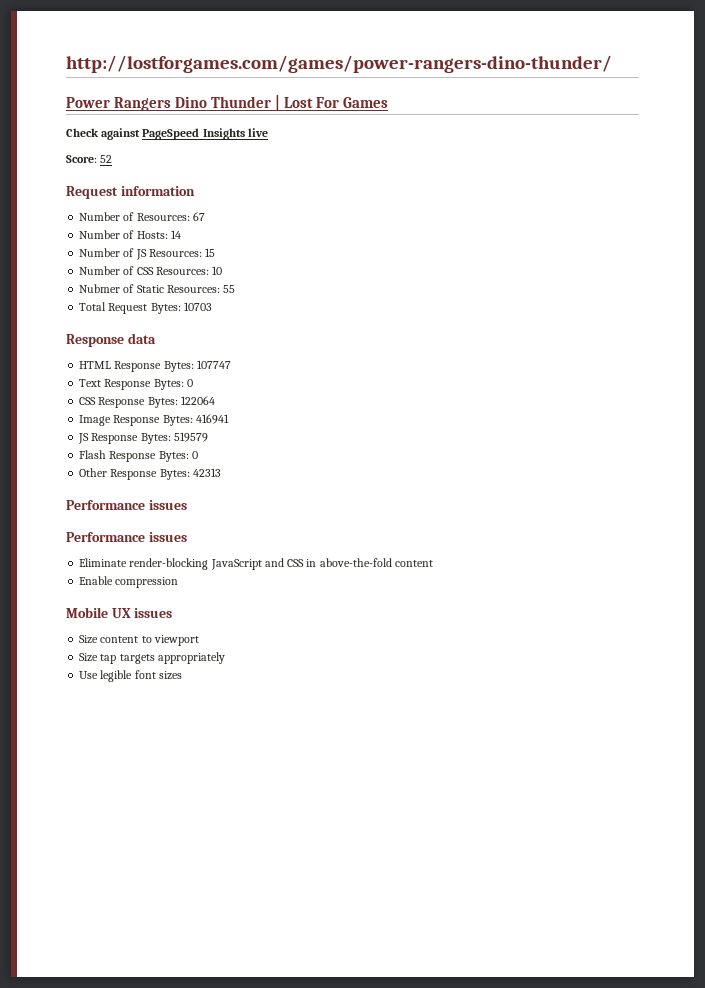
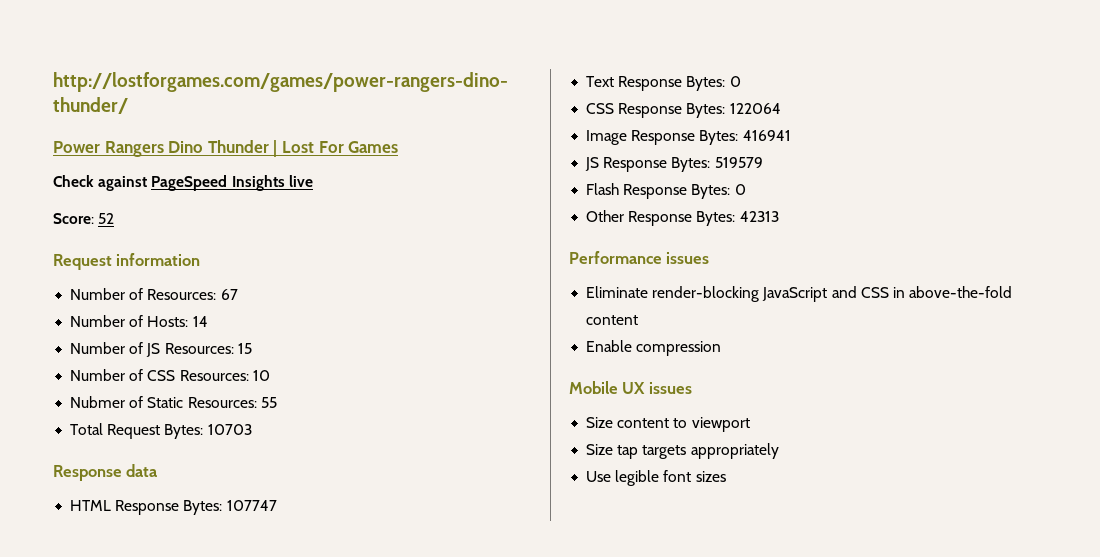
[66,532,187,542] // Performance issues -> (710, 258) none

